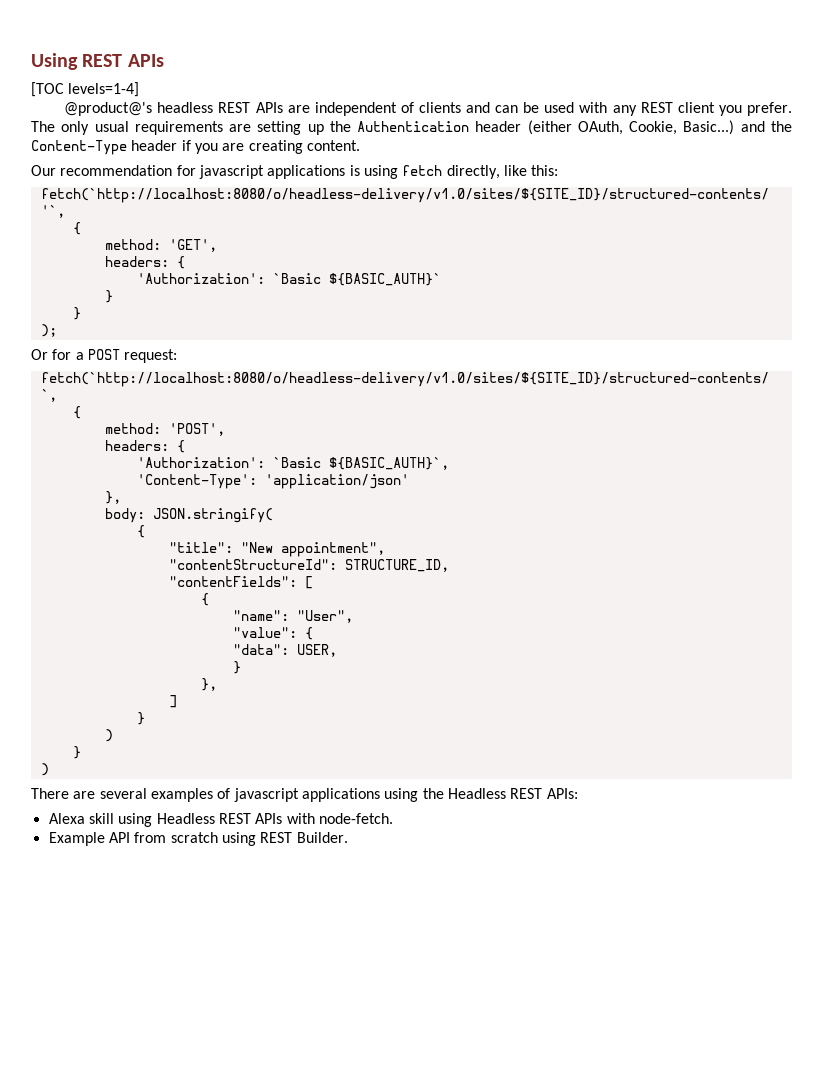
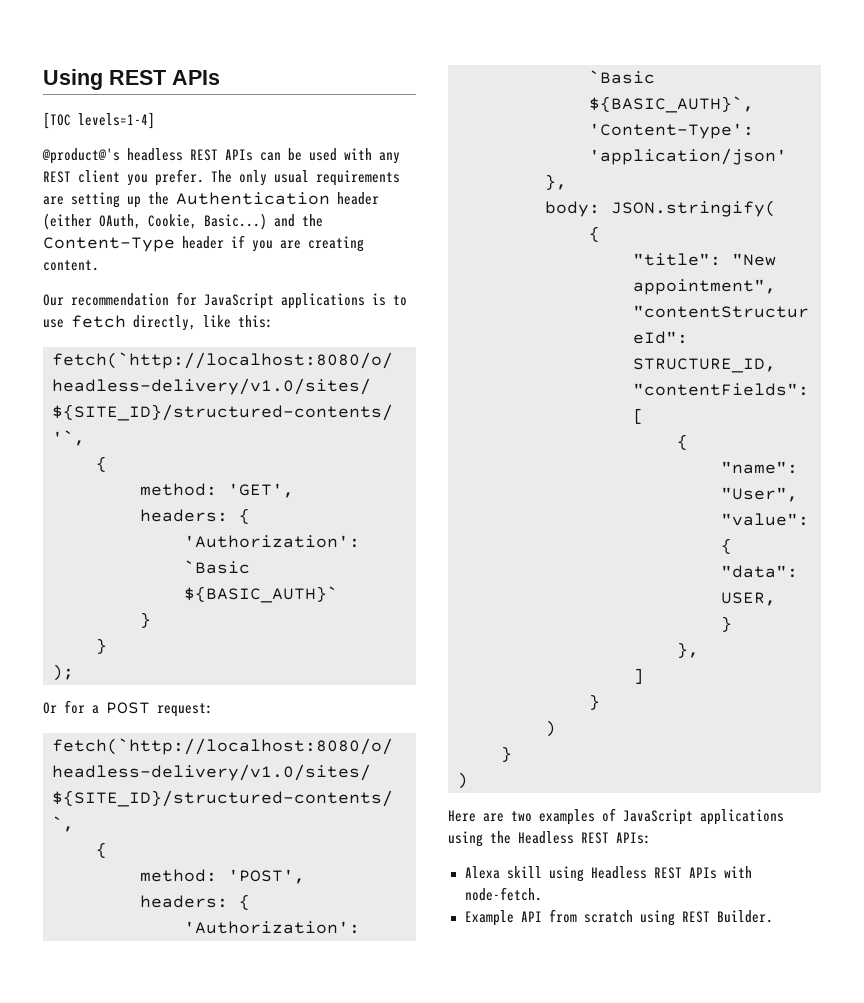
[287,102,491,116] are independent of clients and -> (253, 155) none
[198,165,264,179] javascript -> [204,293,274,309] JavaScript
[363,165,398,179] using -> [393,295,407,306] [43,319,64,328] to use
[31,788,147,799] There are several -> [448,810,532,822] Here are two
[233,788,299,802] javascript -> [623,809,693,825] JavaScript

